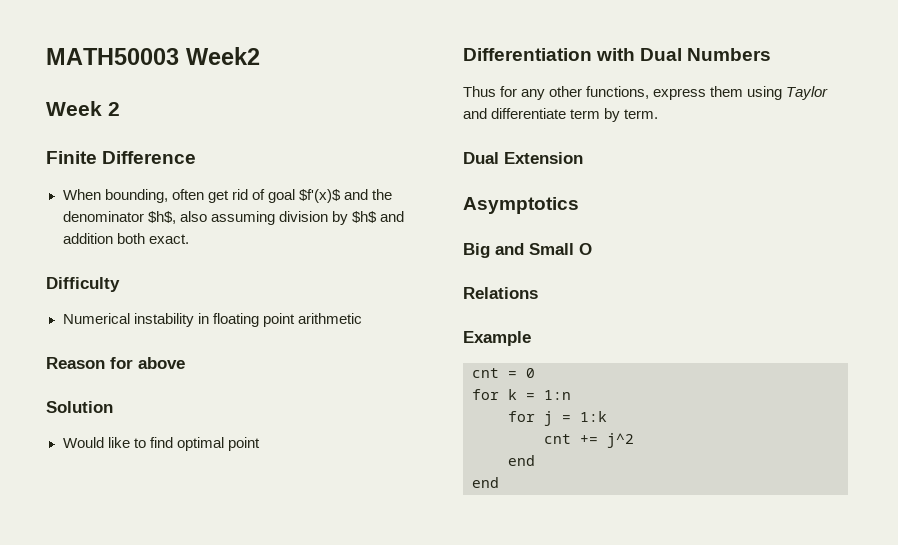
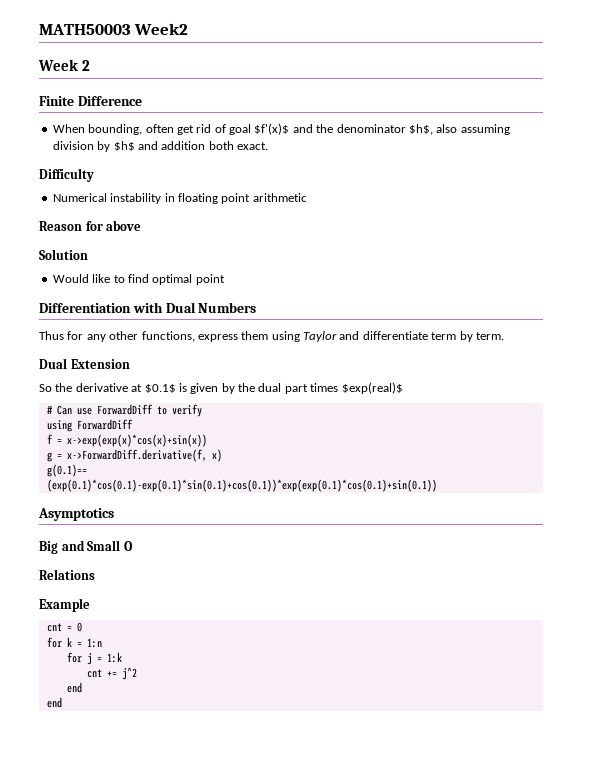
(583, 158) none -> [39,382,403,394] [46,404,202,417] [46,419,133,432] [46,434,207,447] [46,449,222,462] [46,464,87,477] [46,479,437,492] // So the derivative at $0.1$ is given by the dual part times $exp(real)$ // # Can use ForwardDiff to verify // using ForwardDiff // f = x->exp(exp(x)*cos(x)+sin(x)) // g = x->ForwardDiff.derivative(f, x) // g(0.1)== // (exp(0.1)*cos(0.1)-exp(0.1)*sin(0.1)+cos(0.1))*exp(exp(0.1)*cos(0.1)+sin(0.1))

